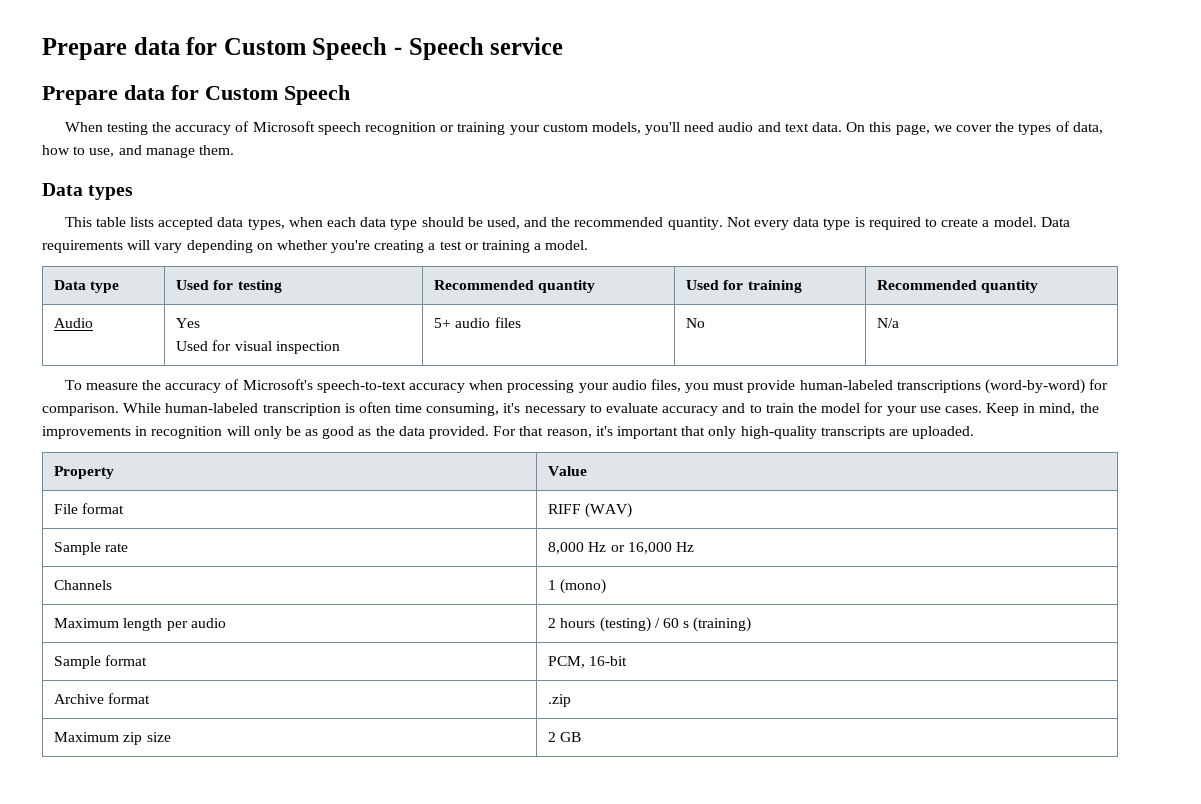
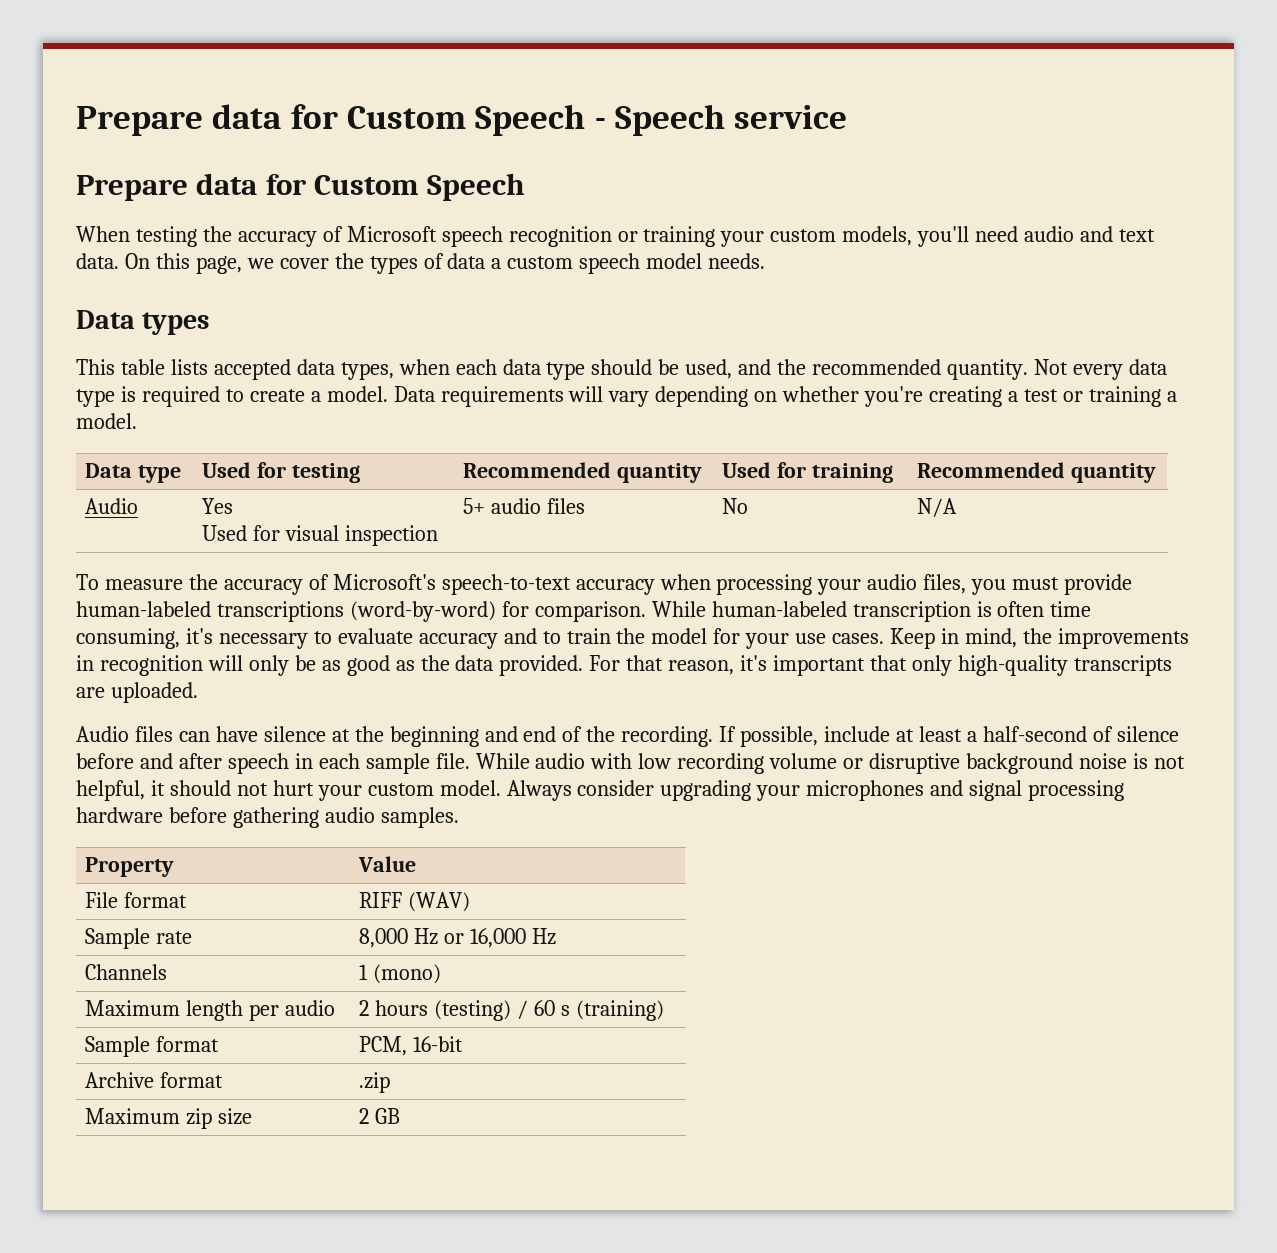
[1072,122,1103,134] [42,145,234,158] data, how to use, and manage them. -> [447,253,766,274] data a custom speech model needs.
[877,318,900,328] N/a -> [917,498,958,517] N/A
(975, 432) none -> [76,726,1179,747] [76,753,1185,774] [76,780,1125,801] [76,807,459,828] // Audio files can have silence at the beginning and end of the recording. If possible, include at least a half-second of silence before and after speech in each sample file. While audio with low recording volume or disruptive background noise is not helpful, it should not hurt your custom model. Always consider upgrading your microphones and signal processing hardware before gathering audio samples.

